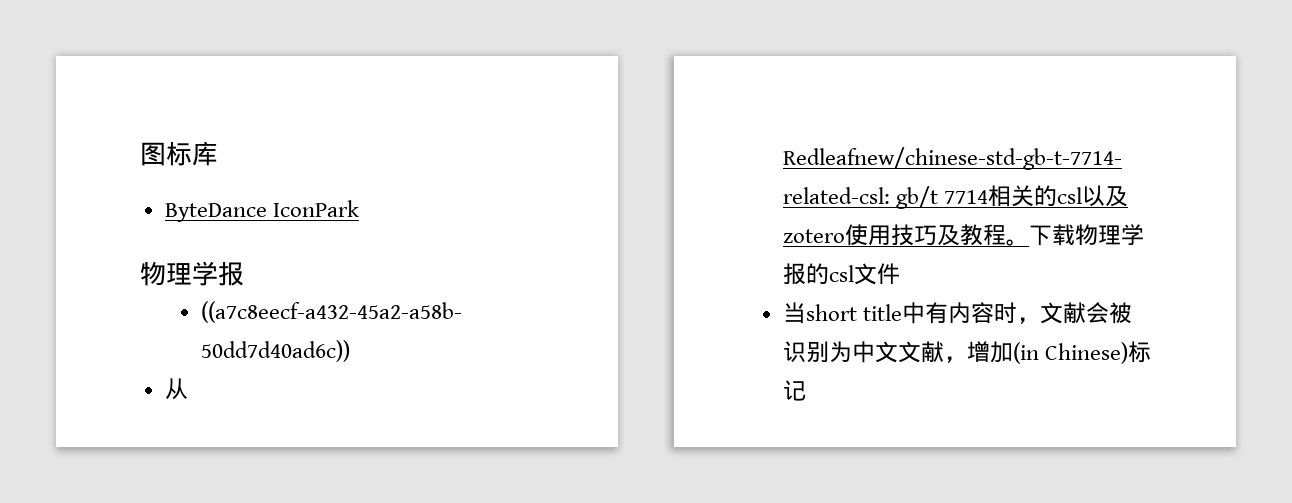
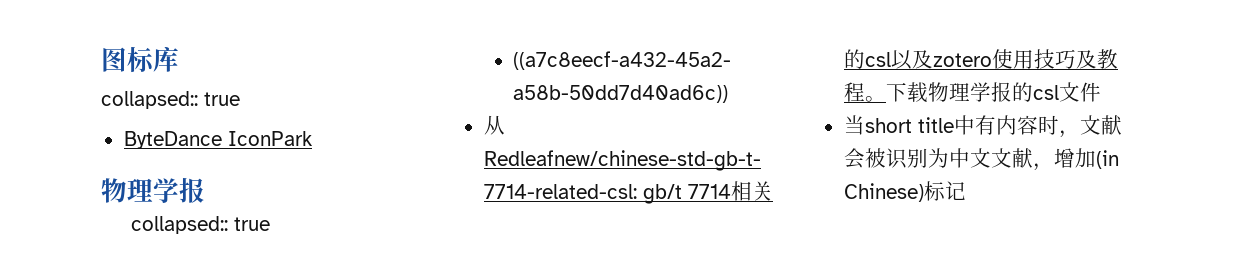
(218, 153) none -> [101,91,240,109] // collapsed:: true
(244, 273) none -> [130,216,270,234] // collapsed:: true

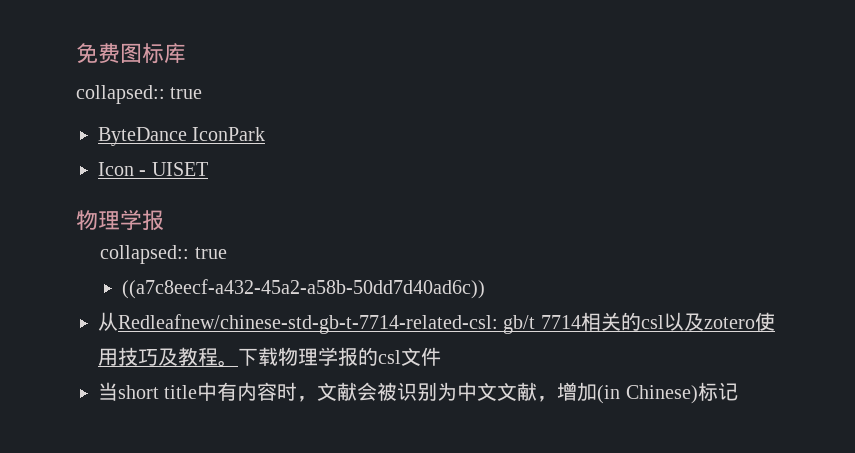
(101, 59) none -> [76,43,120,63] 免费
(313, 138) none -> [98,162,208,176] // Icon - UISET

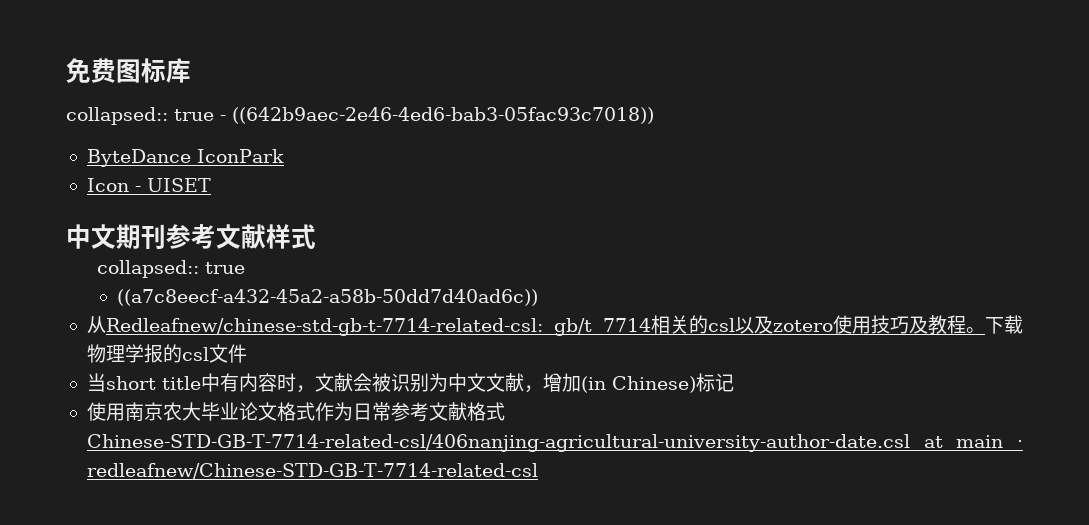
(203, 93) none -> [220,107,654,124] - ((642b9aec-2e46-4ed6-bab3-05fac93c7018))
[76,210,164,231] 物理学报 -> [66,224,316,250] 中文期刊参考文献样式
(738, 391) none -> [86,402,505,422] [86,434,1024,452] [86,463,538,479] // 使用南京农大毕业论文格式作为日常参考文献格式Chinese-STD-GB-T-7714-related-csl/406nanjing-agricultural-university-author-date.csl at main · redleafnew/Chinese-STD-GB-T-7714-related-csl

